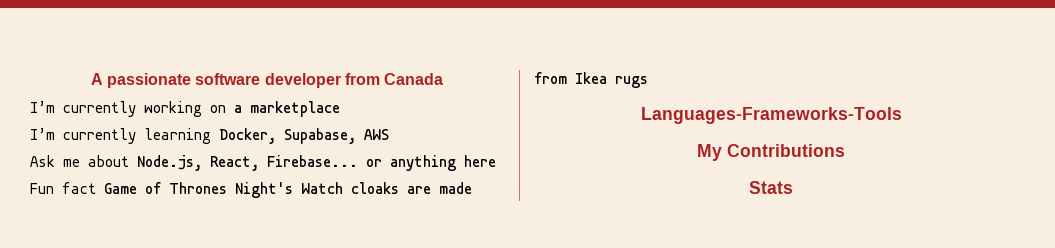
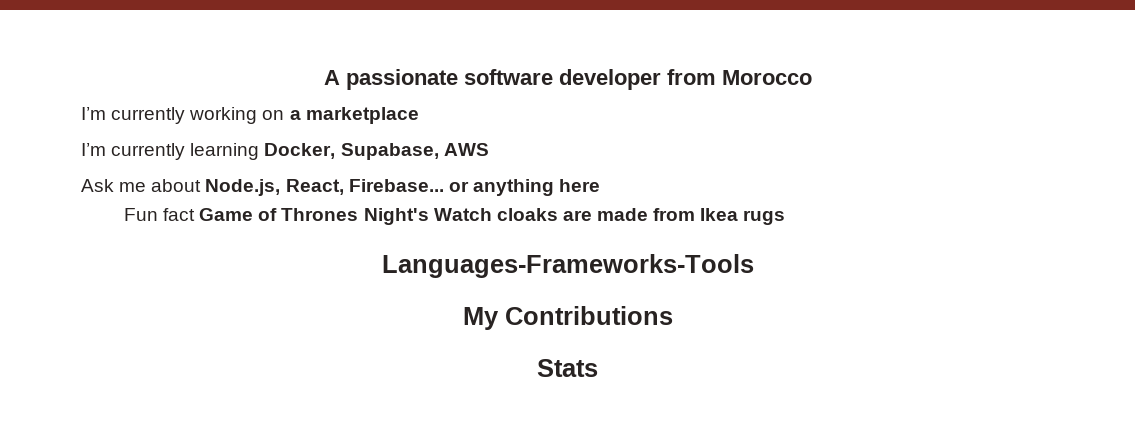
[384,73,444,85] Canada -> [721,70,812,85] Morocco

